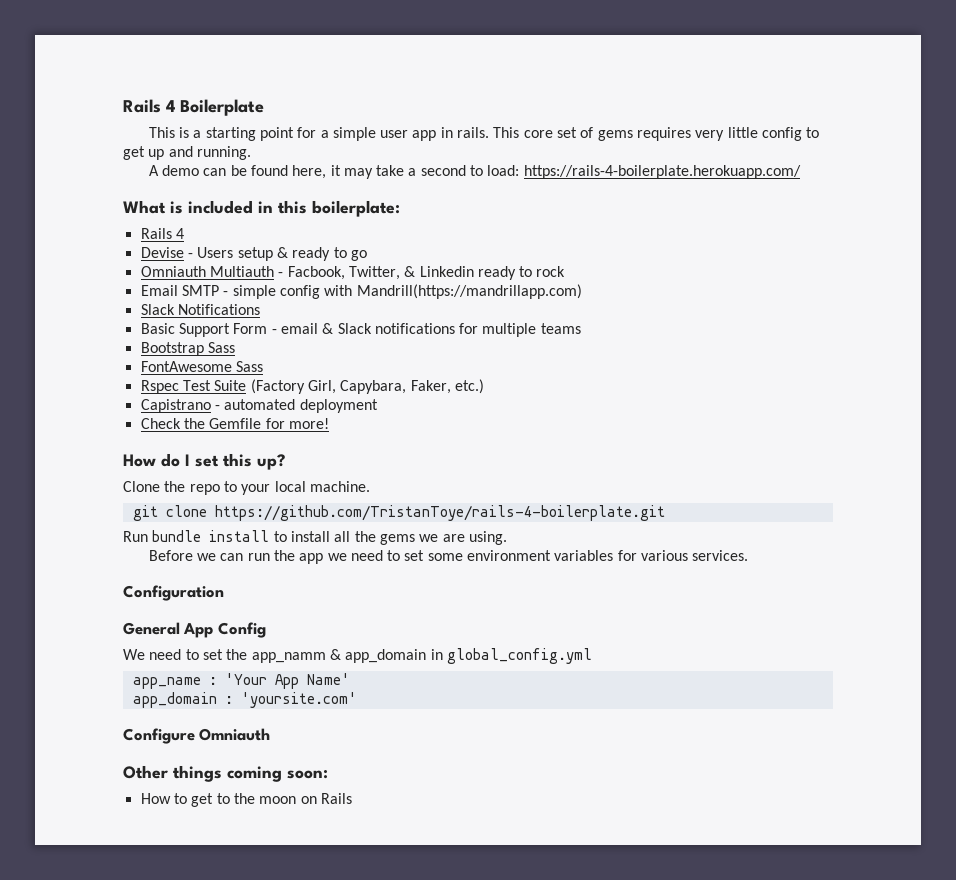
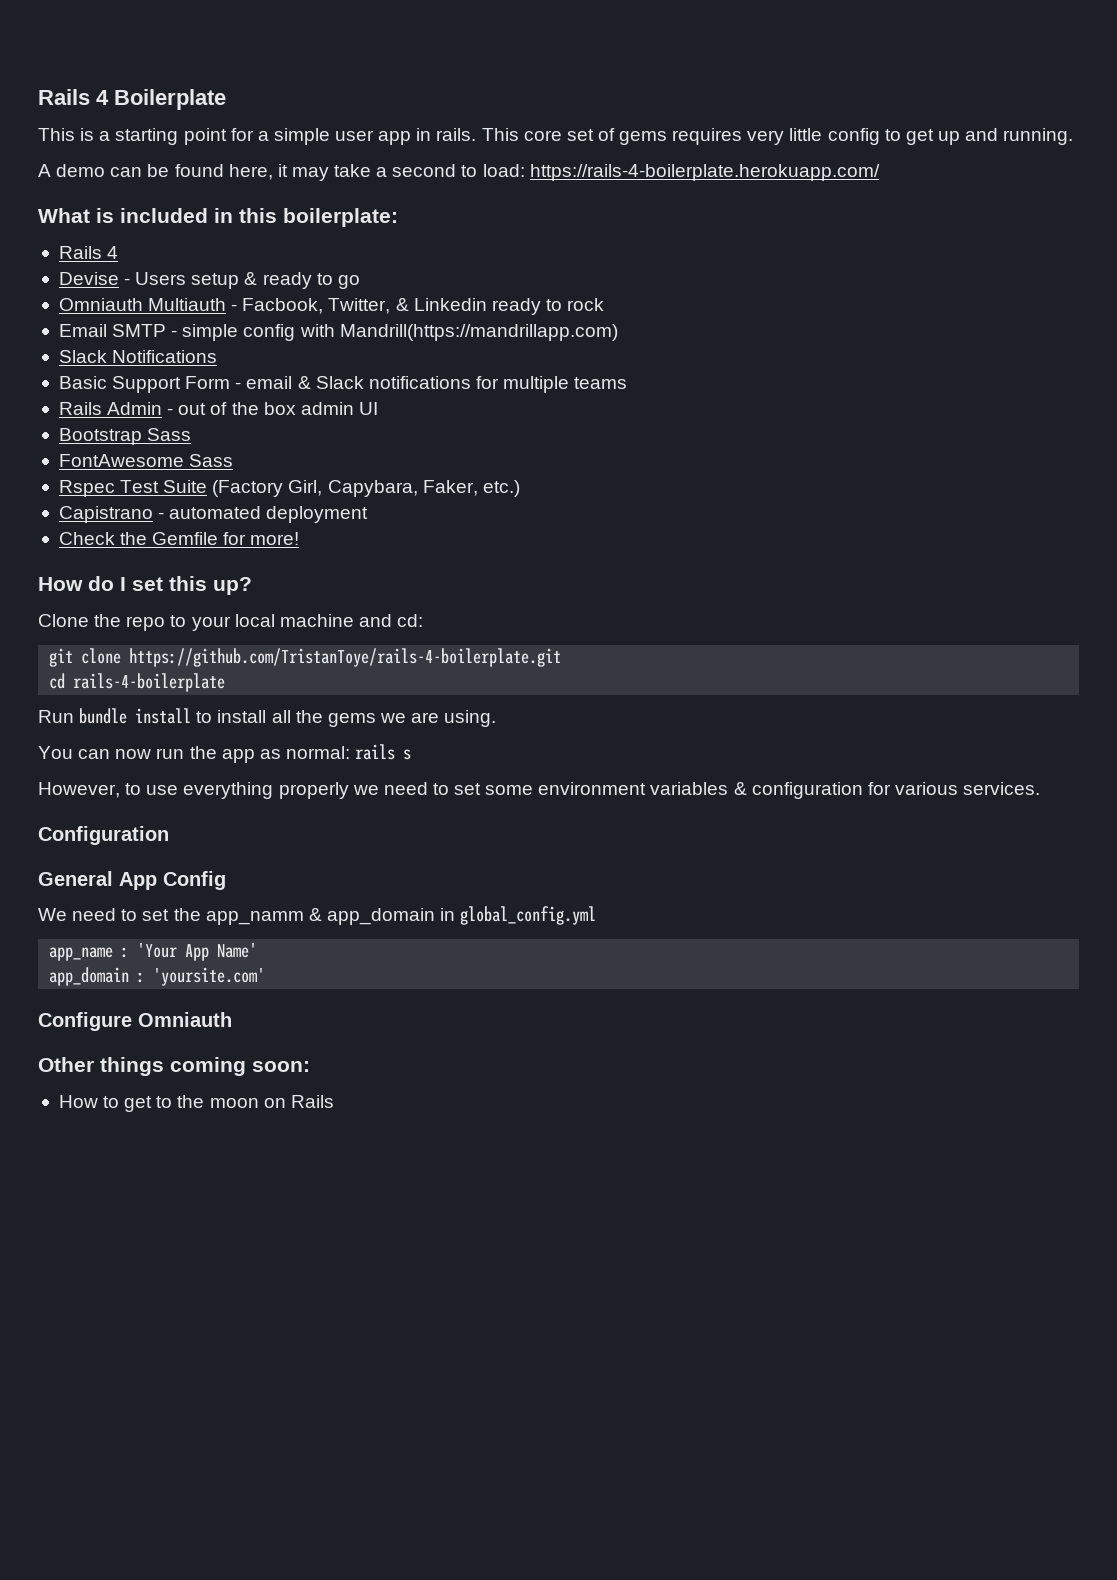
(581, 328) none -> [58,402,378,415] // Rails Admin - out of the box admin UI
[309,481,370,492] machine. -> [279,614,424,627] machine and cd:
(665, 513) none -> [49,673,226,692] // cd rails-4-boilerplate
[148,550,324,564] Before we can run the app -> [38,744,412,763] [38,782,349,799] You can now run the app as normal: rails s // However, to use everything properly
(614, 555) none -> [733,782,863,799] & configuration

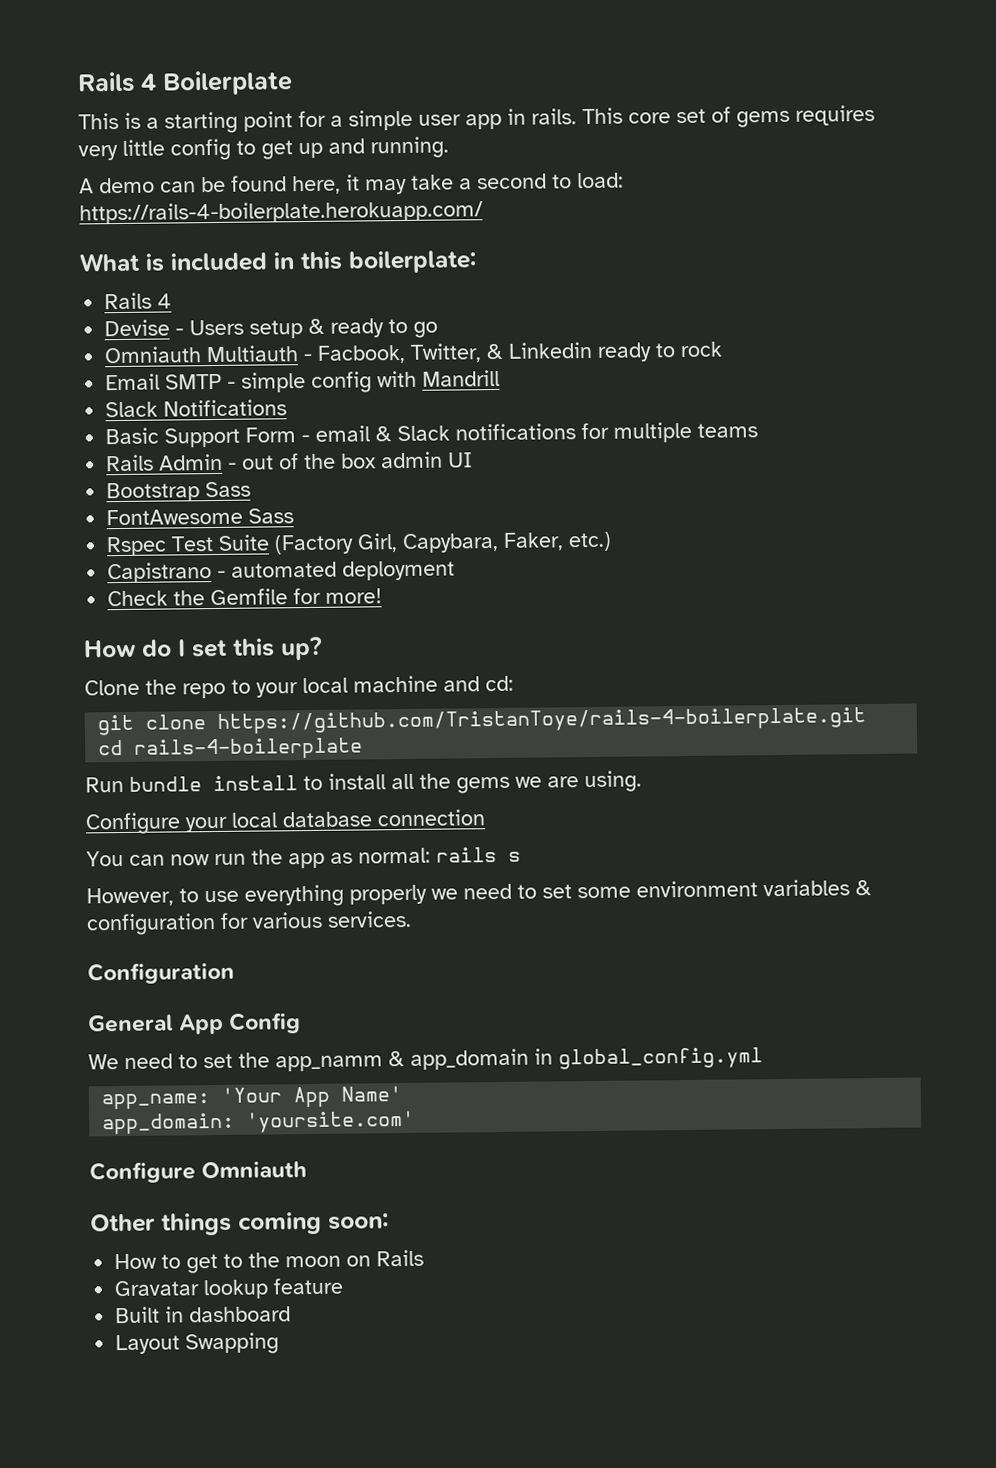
[339,324,618,341] Mandrill(https://mandrillapp.com) -> [422,369,501,387] Mandrill
(497, 718) none -> [85,809,485,835] // Configure your local database connection
[49,947,130,961] app_name : -> [101,1093,211,1110] app_name:
[49,967,146,986] app_domain : -> [102,1112,236,1135] app_domain:
(334, 1101) none -> [114,1277,344,1300] [115,1306,292,1324] [115,1332,280,1355] // Gravatar lookup feature // Built in dashboard // Layout Swapping

